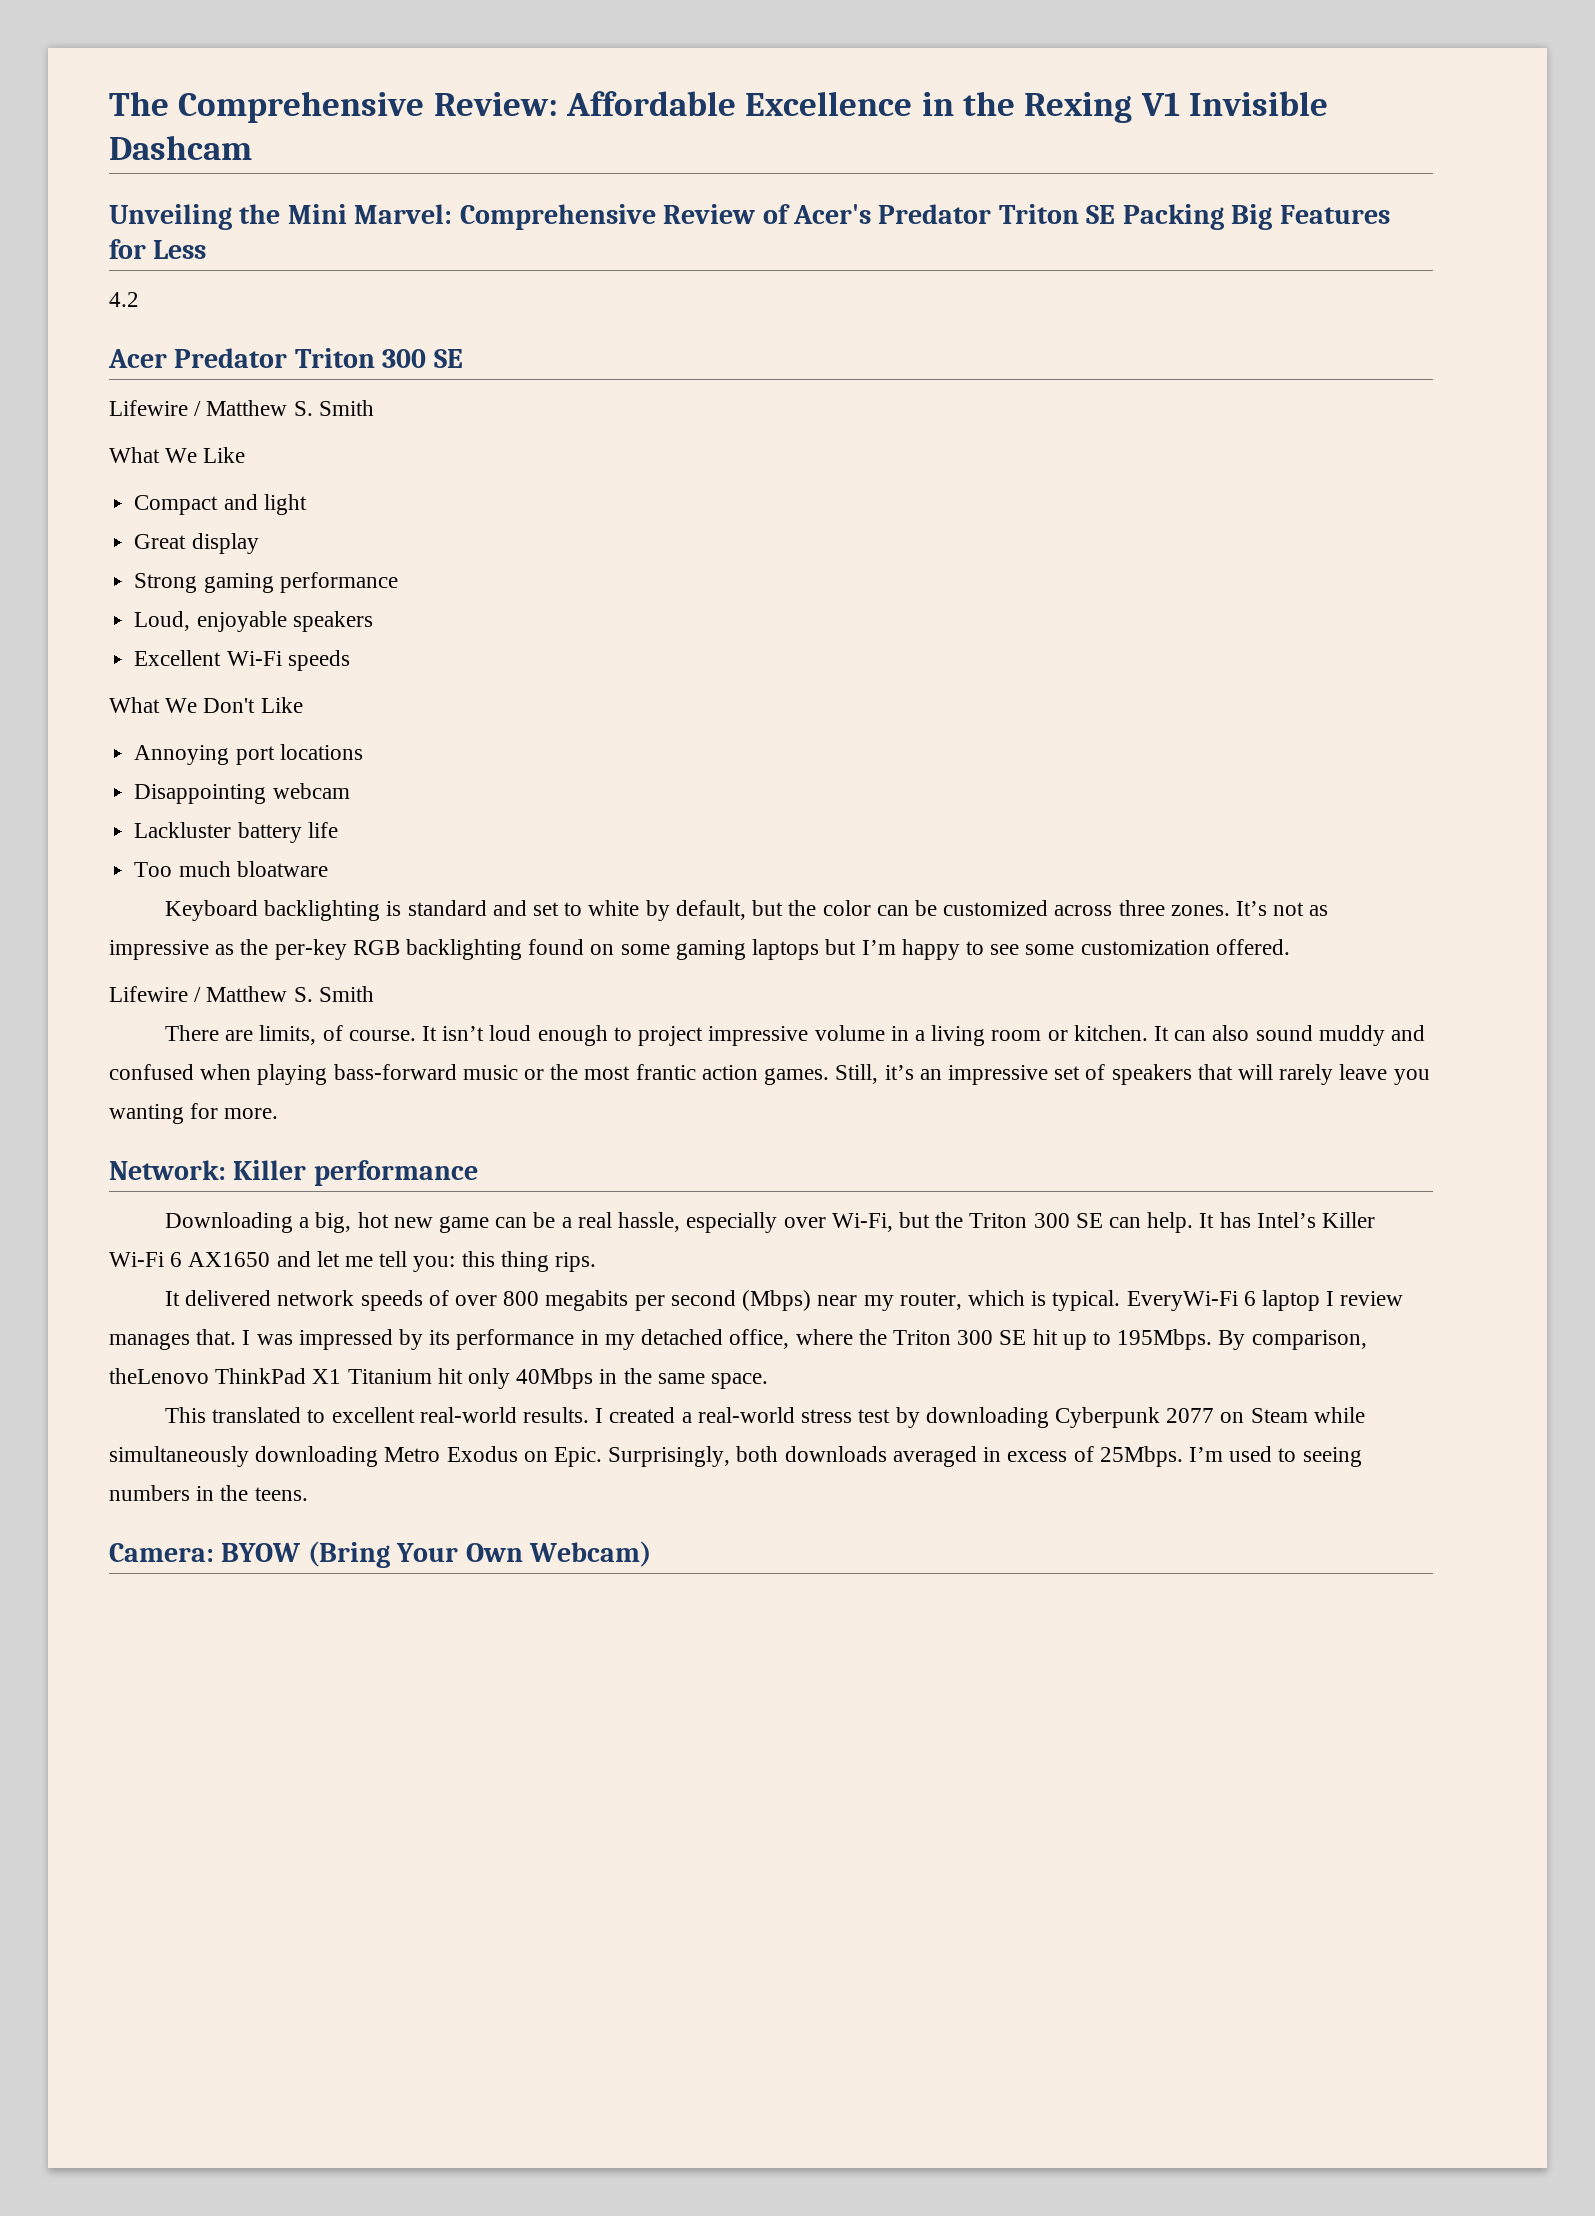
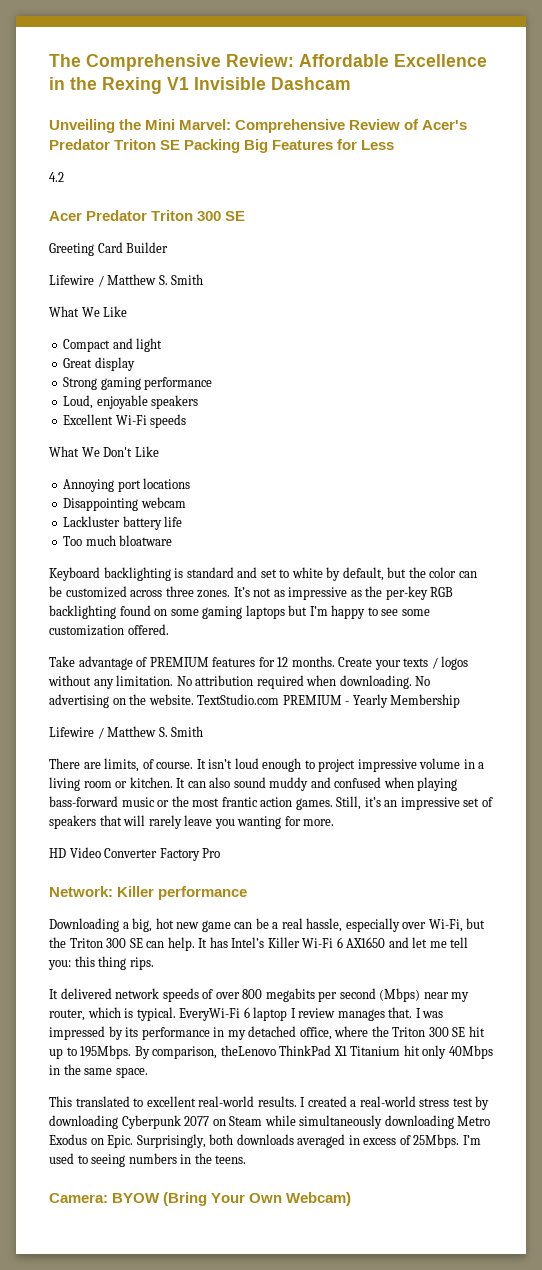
(463, 358) none -> [49,242,169,256] // Greeting Card Builder
(1290, 947) none -> [49,656,469,670] [48,675,431,689] [49,694,461,708] // Take advantage of PREMIUM features for 12 months. Create your texts / logos without any limitation. No attribution required when downloading. No advertising on the website. TextStudio.com PREMIUM - Yearly Membership
(279, 1113) none -> [49,847,221,861] // HD Video Converter Factory Pro

